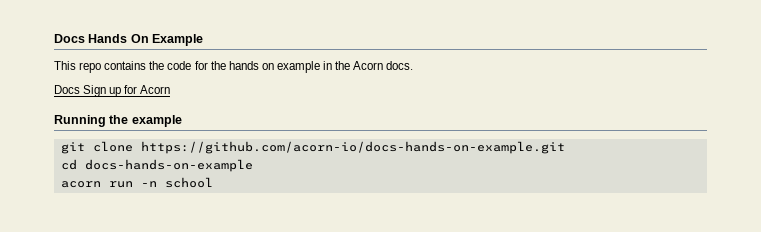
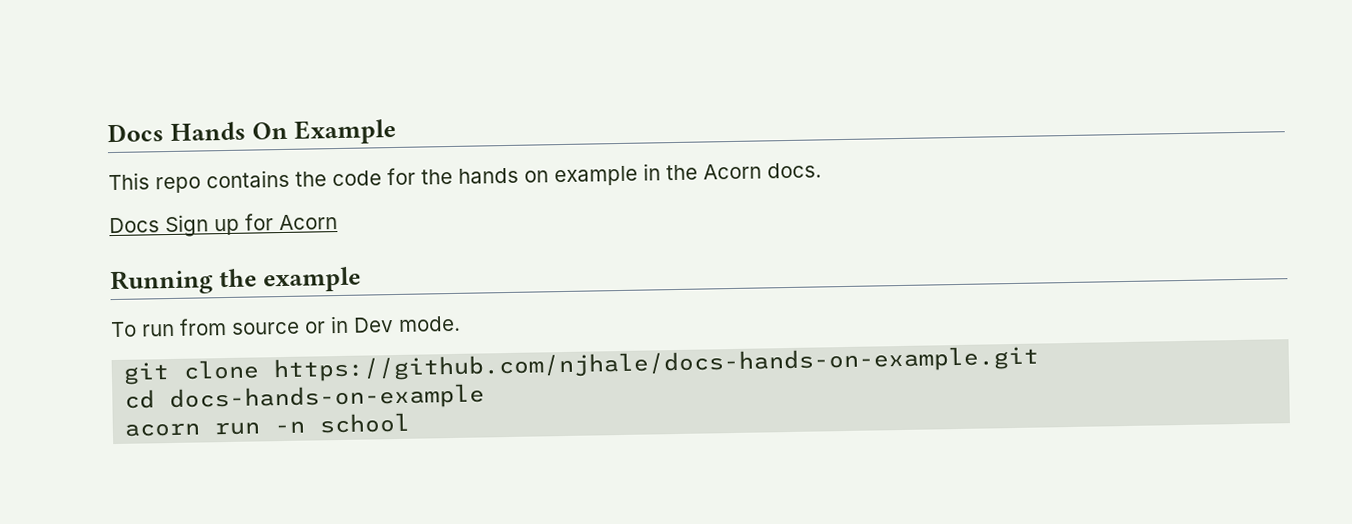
(182, 121) none -> [110,315,461,338] // To run from source or in Dev mode.
[140,141,565,154] https://github.com/acorn-io/docs-hands-on-example.git -> [273,345,1040,383] https://github.com/njhale/docs-hands-on-example.git

